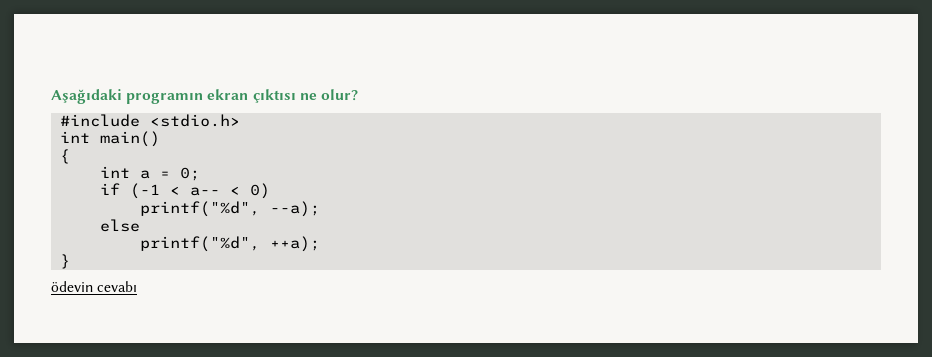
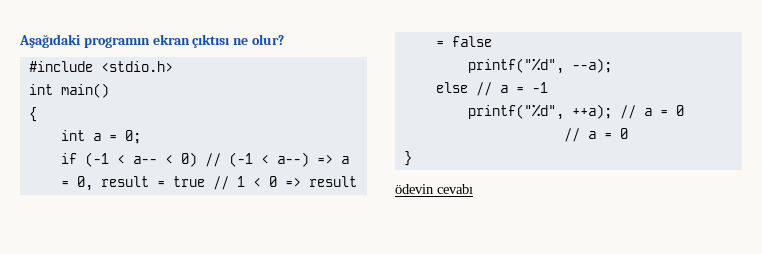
[140,201,321,217] [100,219,141,232] [140,236,321,252] // printf("%d", --a); // else // printf("%d", ++a); -> [204,152,349,167] [60,176,357,191] [435,36,492,47] [467,58,612,74] [435,82,548,96] [467,104,684,120] [563,128,628,142] // (-1 < a--) => a = 0, result = true // 1 < 0 => result = false // printf("%d", --a); // else // a = -1 // printf("%d", ++a); // a = 0 // // a = 0

